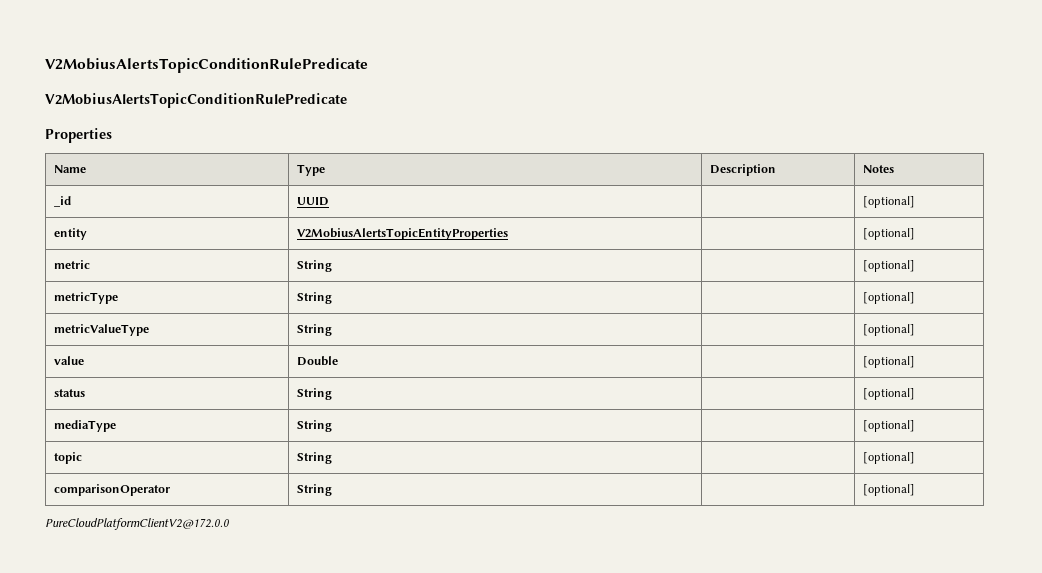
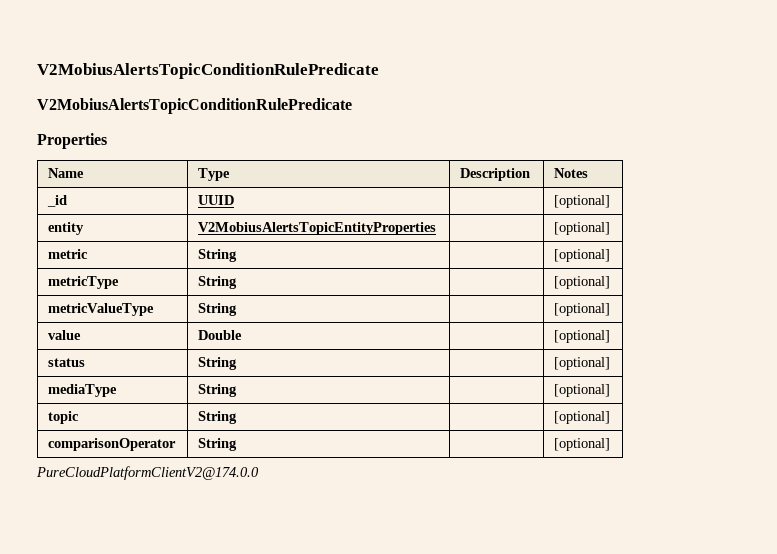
[45,518,229,530] PureCloudPlatformClientV2@172.0.0 -> [36,466,259,480] PureCloudPlatformClientV2@174.0.0

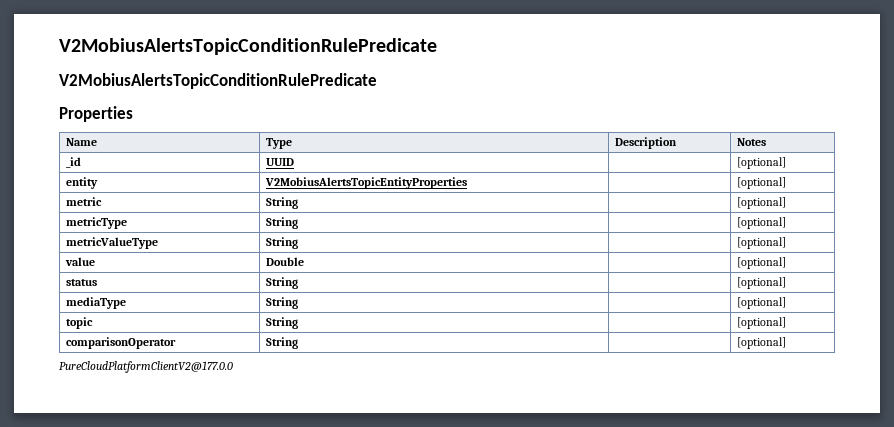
[36,466,259,480] PureCloudPlatformClientV2@174.0.0 -> [59,361,233,373] PureCloudPlatformClientV2@177.0.0

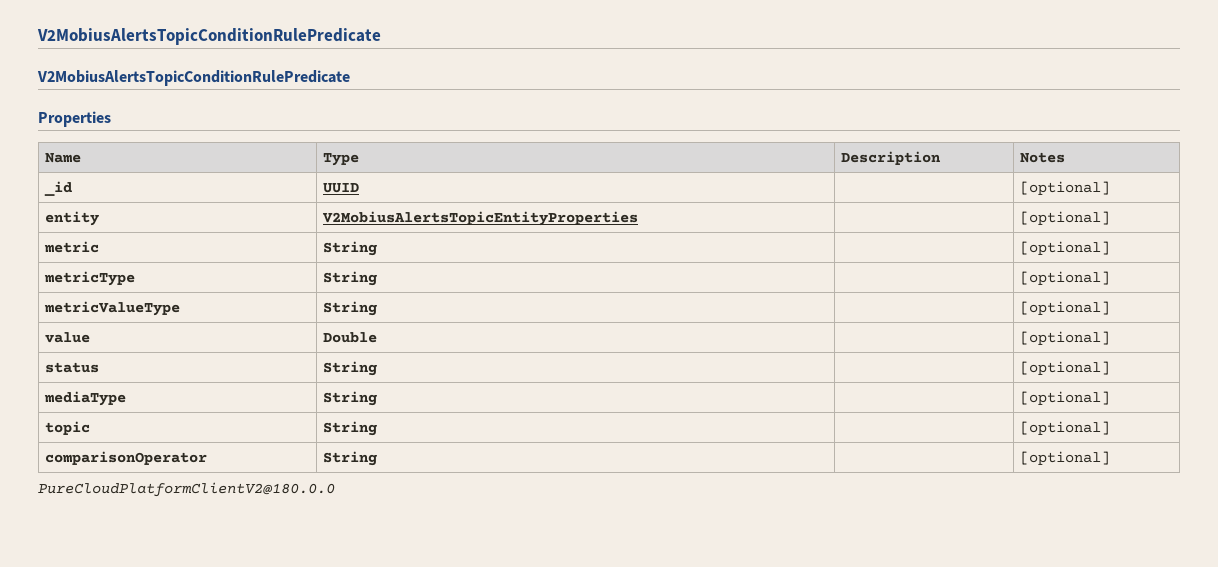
[59,361,233,373] PureCloudPlatformClientV2@177.0.0 -> [38,482,335,497] PureCloudPlatformClientV2@180.0.0

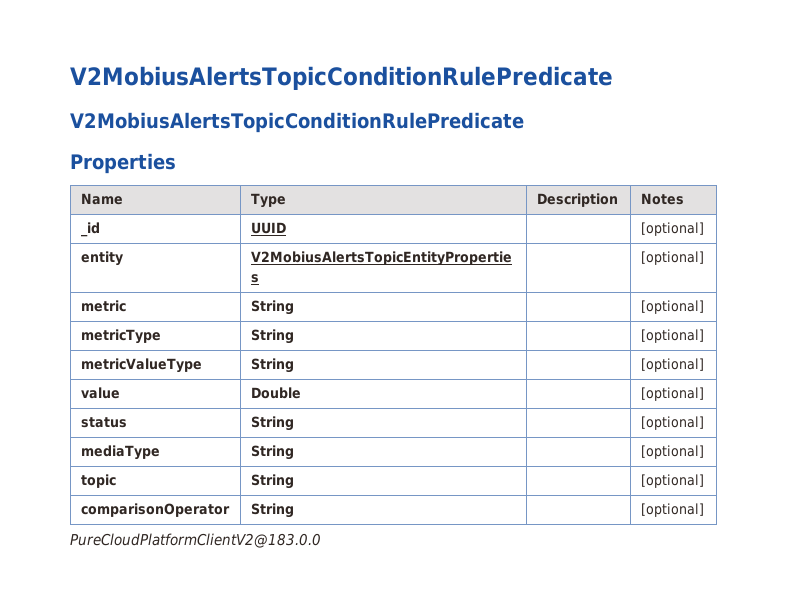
[38,482,335,497] PureCloudPlatformClientV2@180.0.0 -> [70,533,321,548] PureCloudPlatformClientV2@183.0.0

